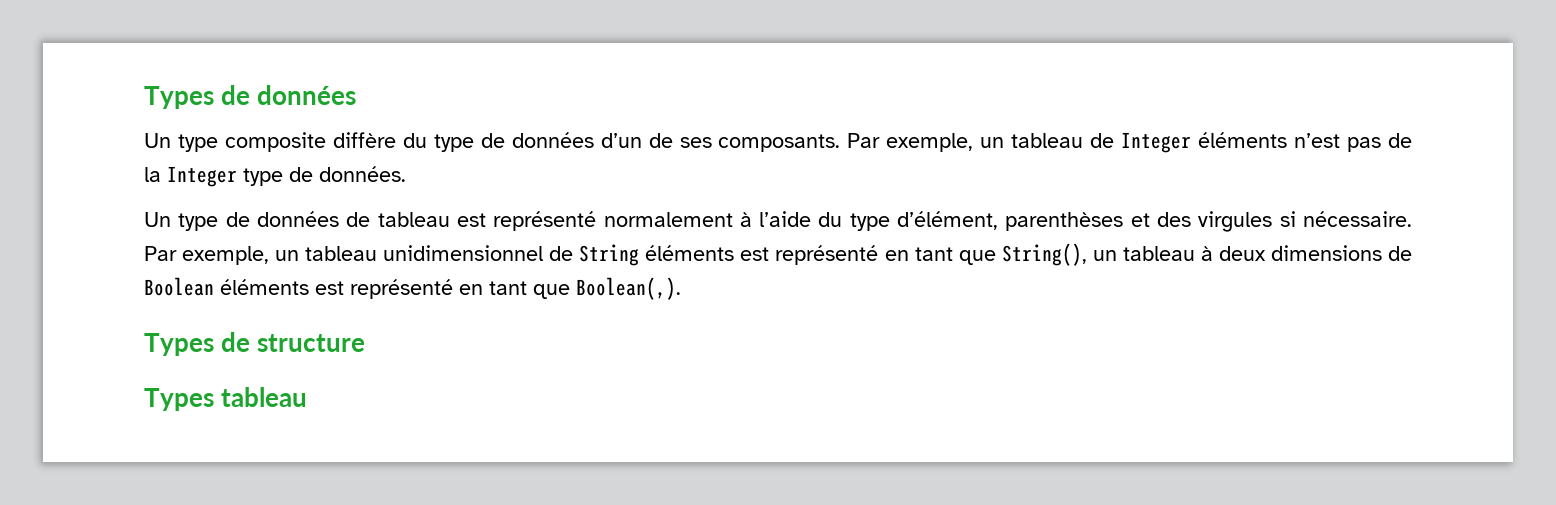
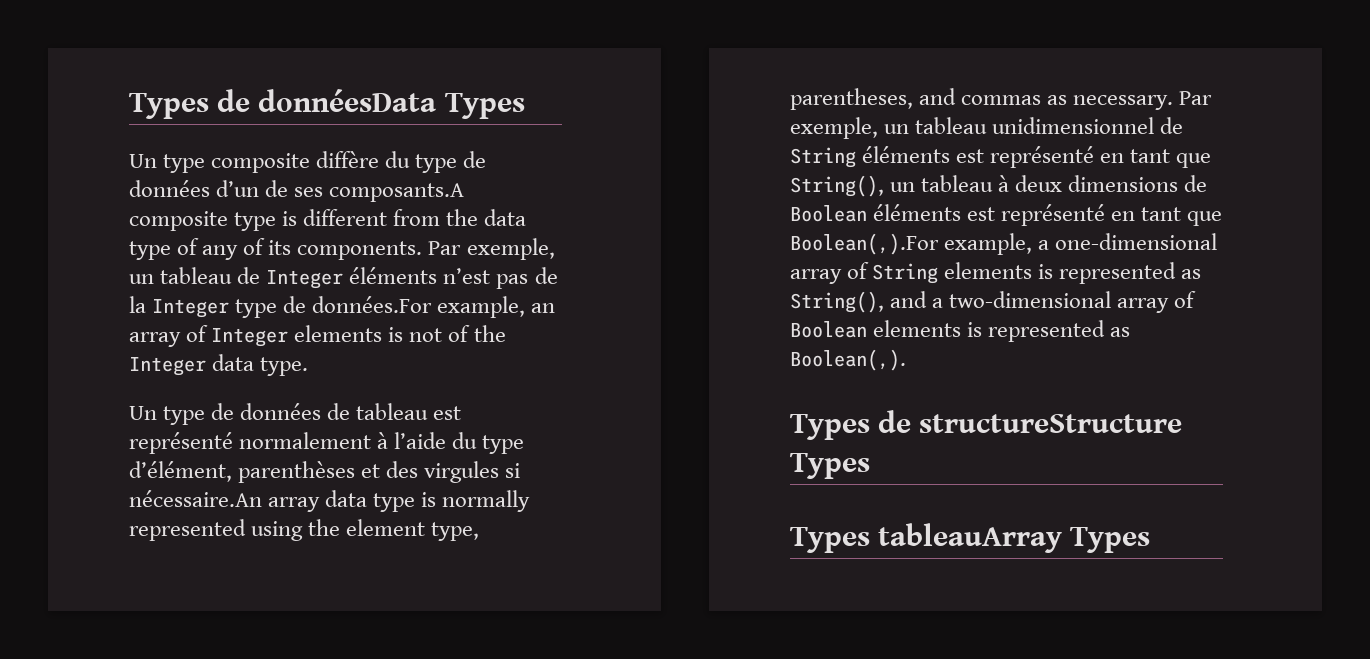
[144,85,357,109] Types de données -> [129,89,525,119] Types de donnéesData Types
[718,134,841,152] composants. -> [329,183,465,202] [129,209,527,231] [129,238,423,260] composants.A composite type is different from the data type of any of its components.
[319,166,406,182] données. -> [312,296,556,318] [129,325,506,347] [129,354,309,376] données.For example, an array of Integer elements is not of the Integer data type.
[1302,211,1412,227] nécessaire. -> [129,490,531,512] [129,519,480,541] [790,88,1174,110] nécessaire.An array data type is normally represented using the element type, parentheses, and commas as necessary.
(570, 291) none -> [790,233,1218,255] [790,262,1202,284] [790,291,1197,313] [790,320,1131,342] Boolean(,).For example, a one-dimensional array of String elements is represented as String(), and a two-dimensional array of Boolean elements is represented as
[257,334,366,352] [144,387,308,411] structure // Types tableau -> [919,414,1183,433] [790,453,870,479] [790,523,1151,553] structureStructure Types // Types tableauArray Types

